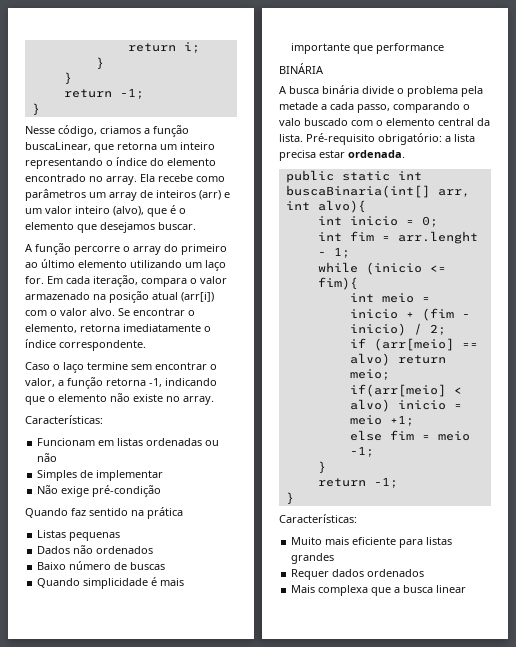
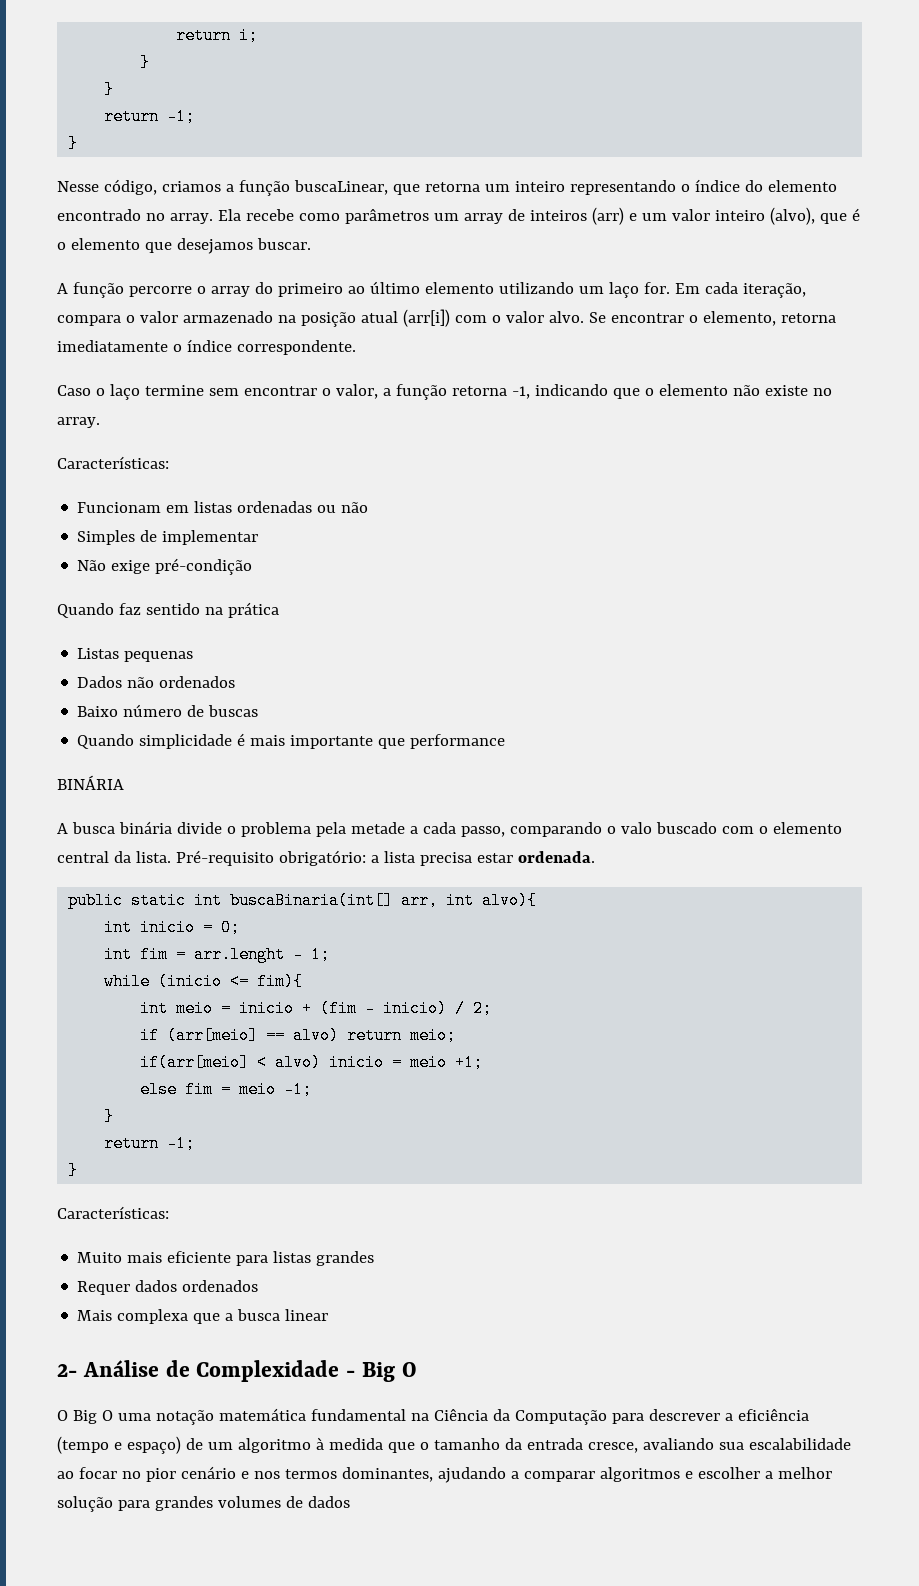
(467, 589) none -> [57,1360,417,1382] [57,1408,809,1425] [57,1436,851,1454] [57,1466,832,1483] [57,1496,350,1512] // 2- Análise de Complexidade - Big O // O Big O uma notação matemática fundamental na Ciência da Computação para descrever a eficiência (tempo e espaço) de um algoritmo à medida que o tamanho da entrada cresce, avaliando sua escalabilidade ao focar no pior cenário e nos termos dominantes, ajudando a comparar algoritmos e escolher a melhor solução para grandes volumes de dados

